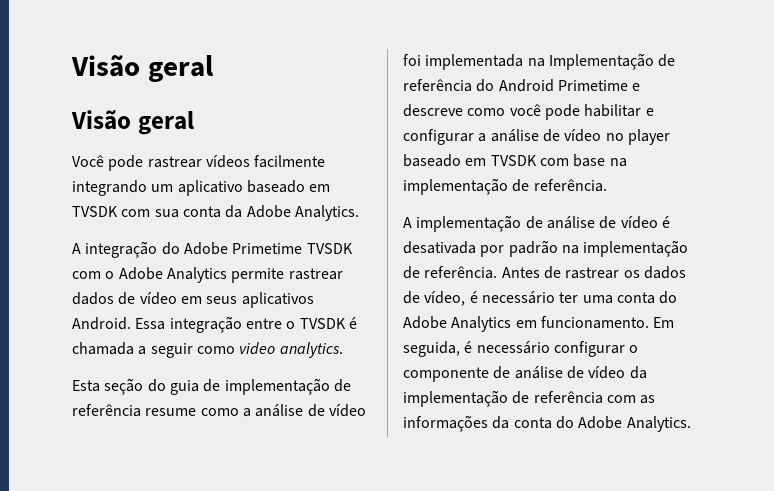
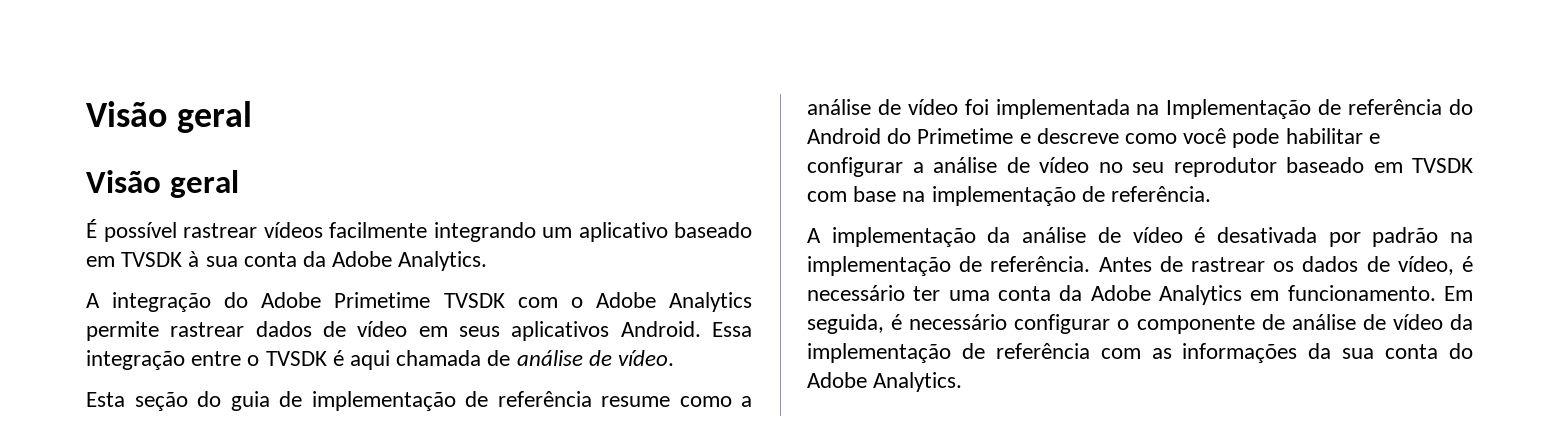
[72,155,144,171] Você pode -> [86,219,177,242] É possível
[121,209,151,217] com -> [188,251,200,267] à
[72,342,343,358] chamada a seguir como video analytics. -> [350,350,675,370] aqui chamada de análise de vídeo.
(554, 85) none -> [887,128,912,144] do
[627,129,670,145] player -> [1132,157,1277,177] seu reprodutor
[525,216,543,229] de -> [987,227,1011,243] da
[659,291,678,304] do -> [1059,285,1083,301] da
(510, 422) none -> [1342,348,1375,359] sua

